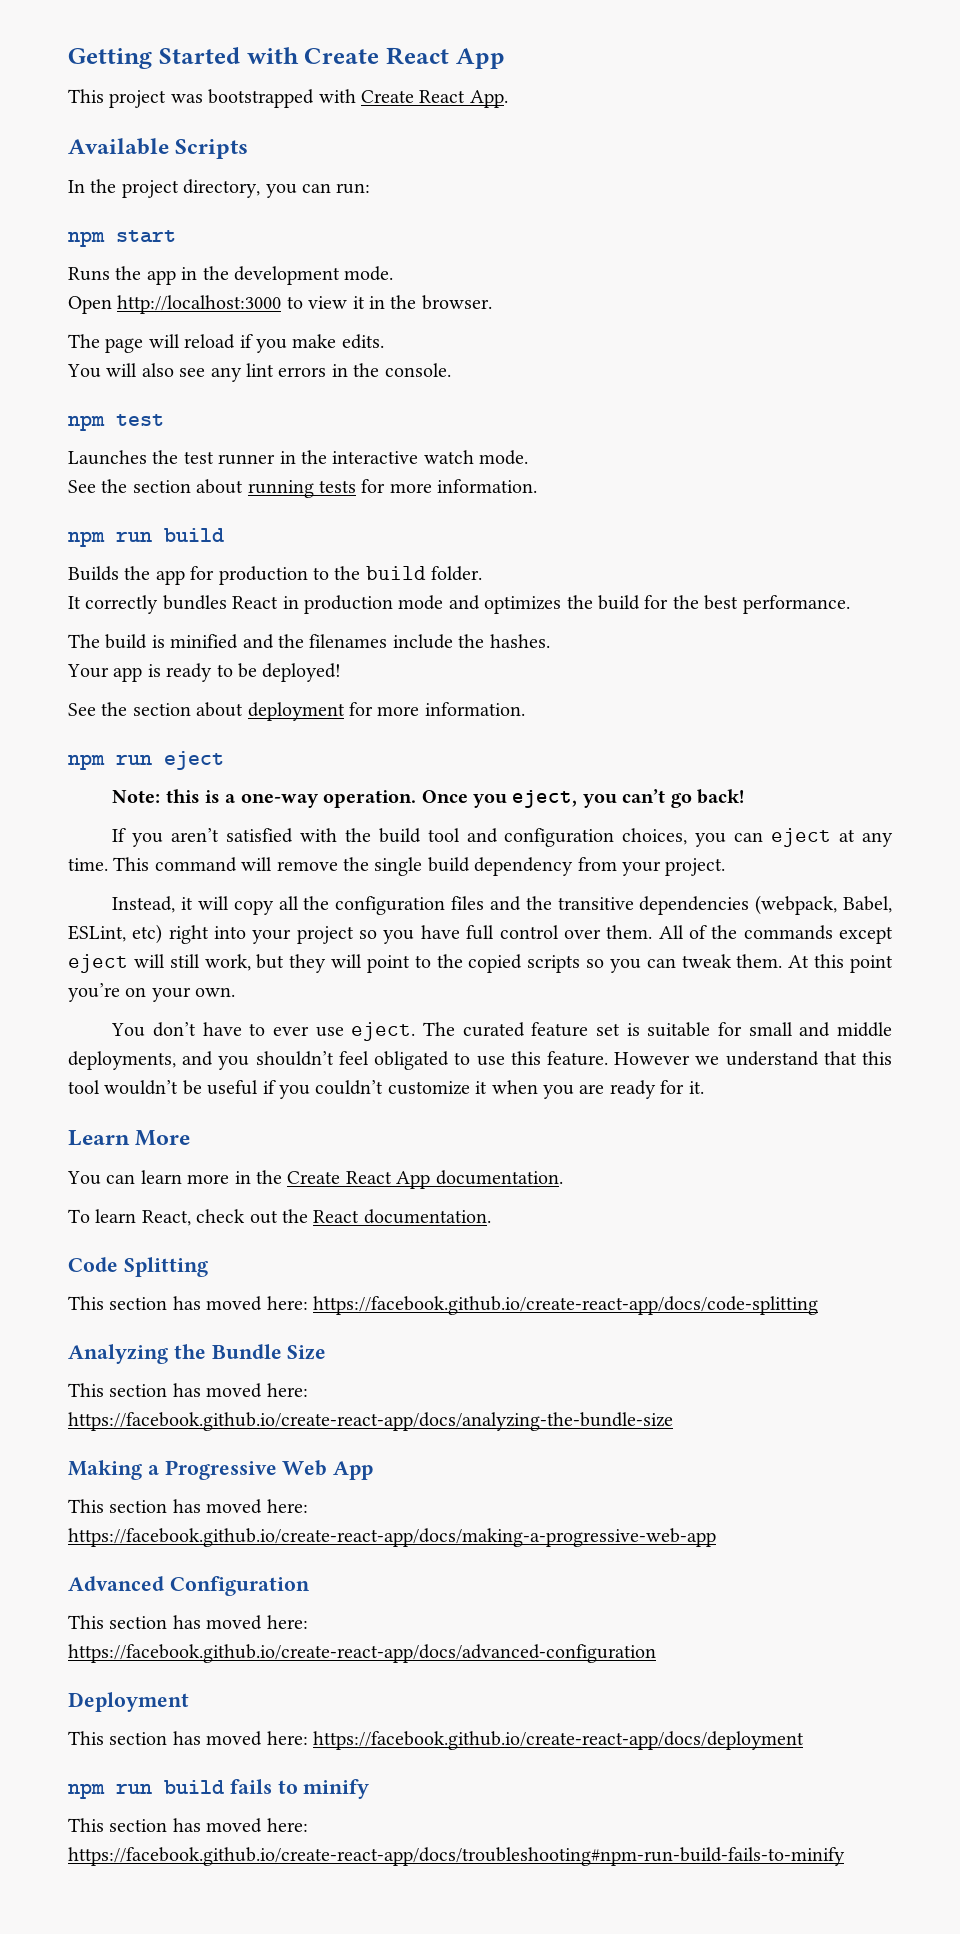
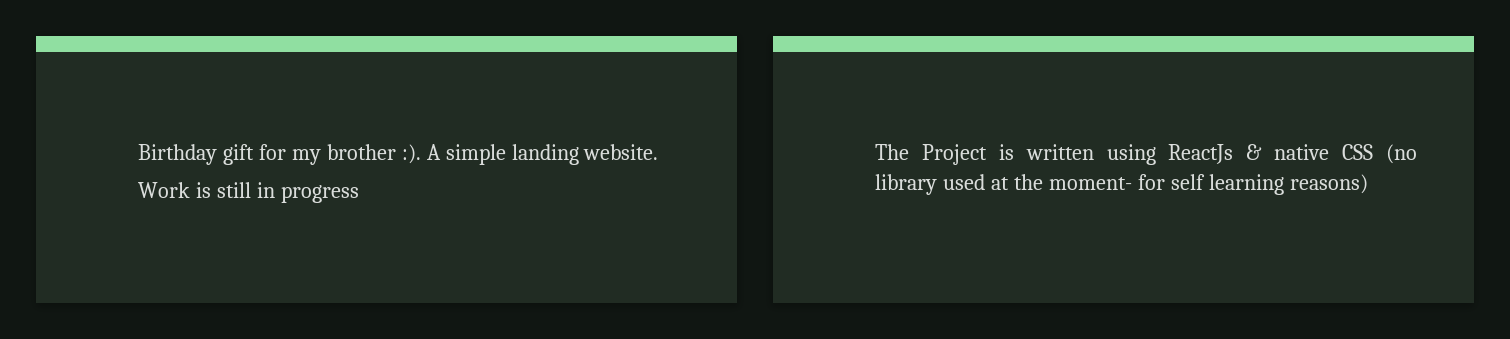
[68,47,505,69] [68,89,508,108] [68,138,249,159] [68,179,371,198] [68,230,176,247] [68,266,394,285] [68,295,492,314] [68,334,384,353] [67,363,451,382] [68,414,164,431] [68,450,529,465] [68,479,538,498] [68,528,224,547] [68,566,483,585] [68,595,850,614] [68,634,550,649] [67,663,342,682] [68,702,525,721] [68,751,224,770] [112,789,745,808] [112,828,893,847] [68,857,726,876] [112,895,893,915] [68,924,894,944] [68,954,894,973] [68,983,236,1002] [111,1022,893,1041] [68,1051,892,1070] [68,1080,704,1099] [68,1130,191,1146] [67,1170,563,1189] [68,1209,491,1226] [68,1257,208,1277] [68,1296,818,1315] [68,1344,327,1364] [68,1383,308,1398] [68,1412,673,1431] [68,1460,374,1480] [68,1499,308,1514] [68,1528,716,1547] [68,1576,310,1596] [68,1615,308,1630] [68,1644,656,1663] [68,1692,189,1712] [68,1731,804,1750] [68,1779,370,1799] [68,1818,308,1833] [68,1847,845,1866] Getting Started with Create React App // This project was bootstrapped with Create React App. // Available Scripts // In the project directory, you can run: // npm start // Runs the app in the development mode. // Open http://localhost:3000 to view it in the browser. // The page will reload if you make edits. // You will also see any lint errors in the console. // npm test // Launches the test runner in the interactive watch mode. // See the section about running tests for more information. // npm run build // Builds the app for production to the build folder. // It correctly bundles React in production mode and optimizes the build for the best performance. // The build is minified and the filenames include the hashes. // Your app is ready to be deployed! // See the section about deployment for more information. // npm run eject // Note: this is a one-way operation. Once you eject, you can’t go back! // If you aren’t satisfied with the build tool and configuration choices, you can eject at any time. This command will remove the single build dependency from your project. // Instead, it will copy all the configuration files and the transitive dependencies (webpack, Babel, ESLint, etc) right into your project so you have full control over them. All of the commands except eject will still work, but they will point to the copied scripts so you can tweak them. At this point you’re on your own. // You don’t have to ever use eject. The curated feature set is suitable for small and middle deployments, and you shouldn’t feel obligated to use this feature. However we understand that this tool wouldn’t be useful if you couldn’t customize it when you are ready for it. // Learn More // You can learn more in the Create React App documentation. // To learn React, check out the React documentation. // Code Splitting // This section has moved here: https://facebook.github.io/create-react-app/docs/code-splitting // Analyzing the Bundle Size // This section has moved here: https://facebook.github.io/create-react-app/docs/analyzing-the-bundle-size // Making a Progressive Web App // This section has moved here: https://facebook.github.io/create-react-app/docs/making-a-progressive-web-app // Advanced Configuration // This section has moved here: https://facebook.github.io/create-react-app/docs/advanced-configuration // Deployment // This section has moved here: https://facebook.github.io/create-react-app/docs/deployment // npm run build fails to minify // This section has moved here: https://facebook.github.io/create-react-app/docs/troubleshooting#npm-run-build-fails-to-minify -> [138,144,659,165] [138,182,359,203] [875,144,1417,165] [875,174,1368,195] Birthday gift for my brother :). A simple landing website. // Work is still in progress // The Project is written using ReactJs & native CSS (no library used at the moment- for self learning reasons)

